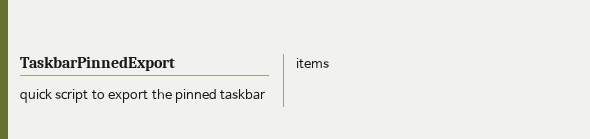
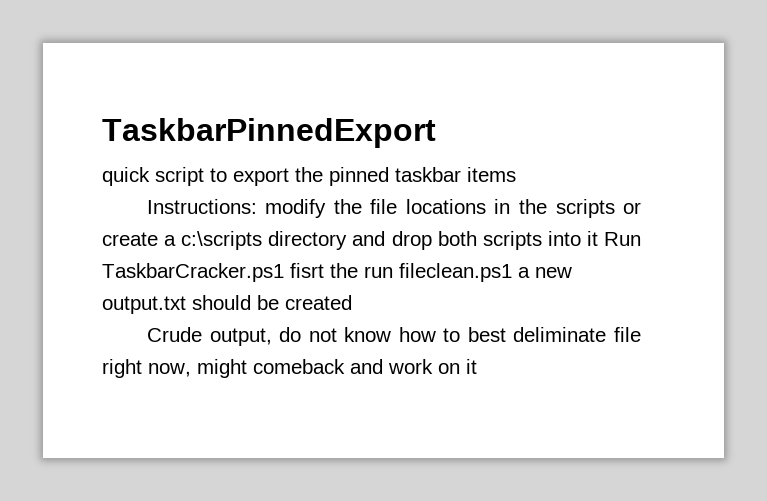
(329, 63) none -> [146,199,642,218] [102,231,642,250] [102,263,572,282] [102,295,352,314] [146,327,641,346] [102,359,477,378] // Instructions: modify the file locations in the scripts or create a c:\scripts directory and drop both scripts into it Run TaskbarCracker.ps1 fisrt the run fileclean.ps1 a new output.txt should be created // Crude output, do not know how to best deliminate file right now, might comeback and work on it

